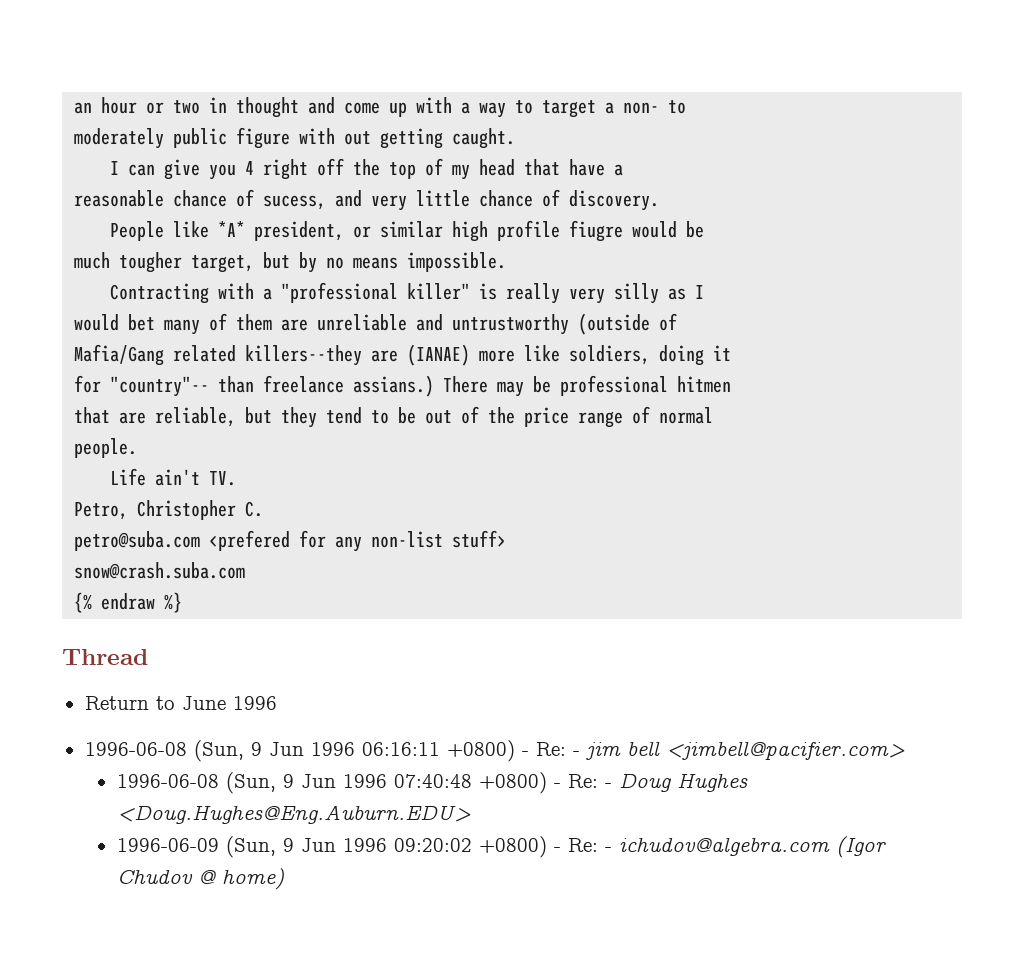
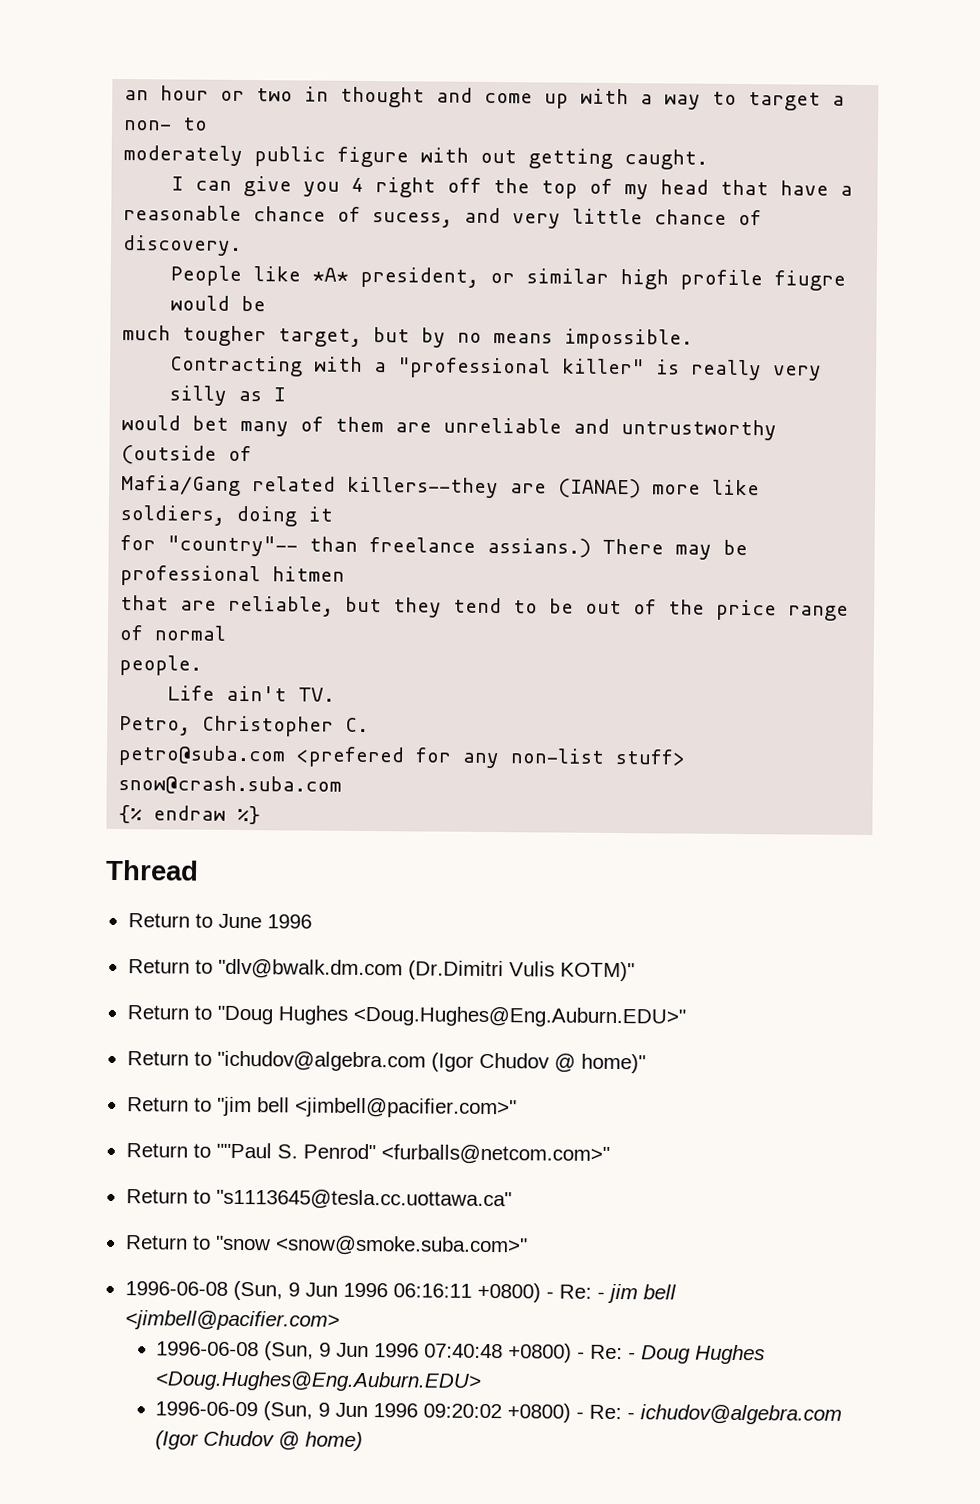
(277, 703) none -> [127,958,635,982] [126,1005,686,1028] [126,1050,646,1074] [126,1096,517,1119] [125,1142,610,1165] [125,1188,512,1211] [124,1235,528,1257] // Return to "dlv@bwalk.dm.com (Dr.Dimitri Vulis KOTM)" // Return to "Doug Hughes <Doug.Hughes@Eng.Auburn.EDU>" // Return to "ichudov@algebra.com (Igor Chudov @ home)" // Return to "jim bell <jimbell@pacifier.com>" // Return to ""Paul S. Penrod" <furballs@netcom.com>" // Return to "s1113645@tesla.cc.uottawa.ca" // Return to "snow <snow@smoke.suba.com>"

